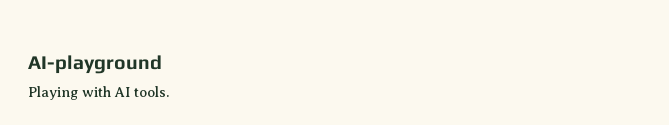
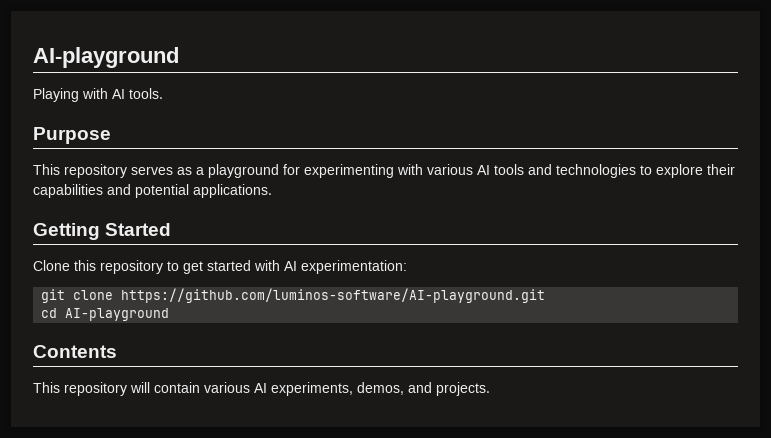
(169, 91) none -> [33,127,111,144] [33,164,735,178] [33,184,272,198] [33,223,172,240] [33,260,407,274] [41,288,546,303] [41,308,170,321] [33,345,117,358] [33,382,490,396] // Purpose // This repository serves as a playground for experimenting with various AI tools and technologies to explore their capabilities and potential applications. // Getting Started // Clone this repository to get started with AI experimentation: // git clone https://github.com/luminos-software/AI-playground.git // cd AI-playground // Contents // This repository will contain various AI experiments, demos, and projects.

